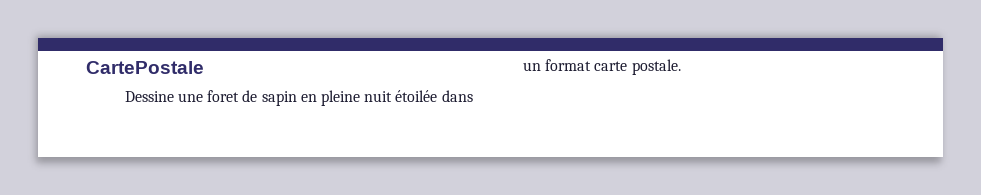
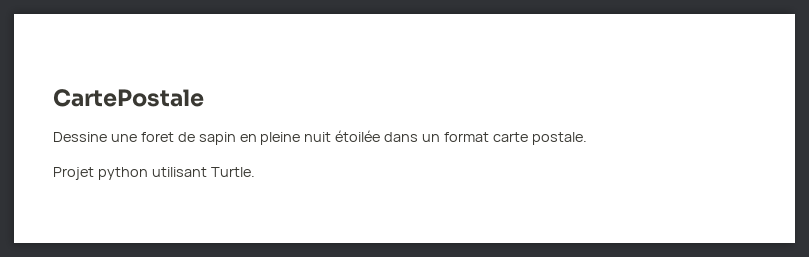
(681, 67) none -> [53,167,255,180] // Projet python utilisant Turtle.

